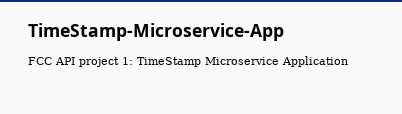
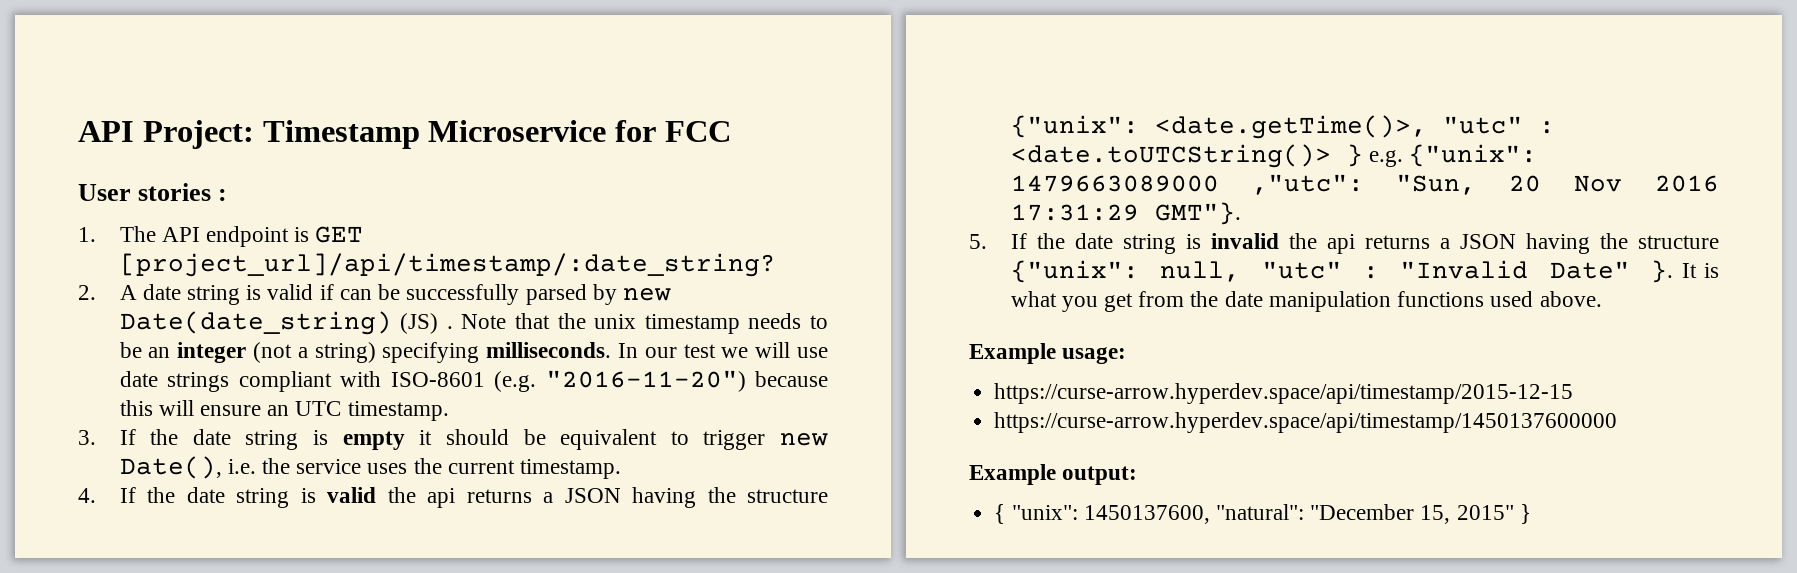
[28,23,284,41] [28,56,348,67] TimeStamp-Microservice-App // FCC API project 1: TimeStamp Microservice Application -> [78,120,731,149] [78,183,228,201] [78,226,364,247] [119,253,776,277] [78,284,671,305] [119,311,829,335] [119,342,829,363] [119,370,828,392] [119,400,449,421] [78,429,829,450] [119,456,622,479] [78,487,828,508] [1010,115,1555,139] [1010,144,1538,168] [1010,174,1719,195] [1010,202,1241,225] [969,233,1719,254] [1010,260,1719,283] [1010,291,1602,312] [969,343,1127,364] [994,383,1574,404] [994,412,1618,433] [969,464,1138,485] [994,504,1531,524] API Project: Timestamp Microservice for FCC // User stories : // 1. The API endpoint is GET [project_url]/api/timestamp/:date_string? // 2. A date string is valid if can be successfully parsed by new Date(date_string) (JS) . Note that the unix timestamp needs to be an integer (not a string) specifying milliseconds. In our test we will use date strings compliant with ISO-8601 (e.g. "2016-11-20") because this will ensure an UTC timestamp. // 3. If the date string is empty it should be equivalent to trigger new Date(), i.e. the service uses the current timestamp. // 4. If the date string is valid the api returns a JSON having the structure {"unix": <date.getTime()>, "utc" : <date.toUTCString()> } e.g. {"unix": 1479663089000 ,"utc": "Sun, 20 Nov 2016 17:31:29 GMT"}. // 5. If the date string is invalid the api returns a JSON having the structure {"unix": null, "utc" : "Invalid Date" }. It is what you get from the date manipulation functions used above. // Example usage: // https://curse-arrow.hyperdev.space/api/timestamp/2015-12-15 // https://curse-arrow.hyperdev.space/api/timestamp/1450137600000 // Example output: // { "unix": 1450137600, "natural": "December 15, 2015" }

